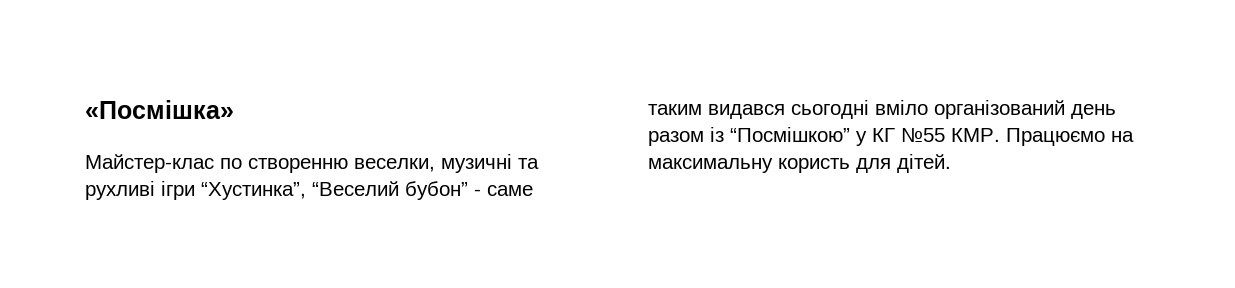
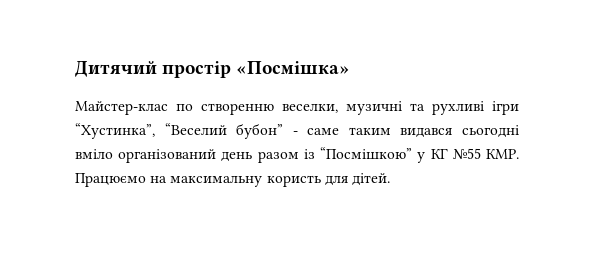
(85, 109) none -> [75,61,232,78] Дитячий простір

